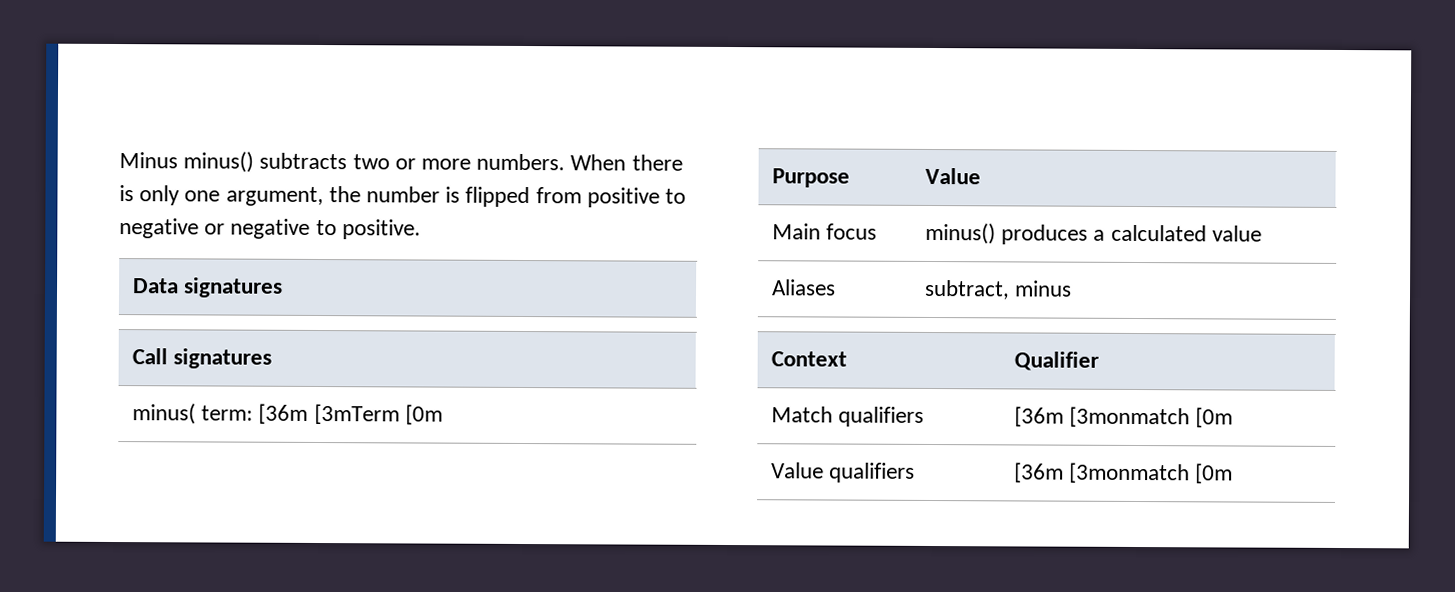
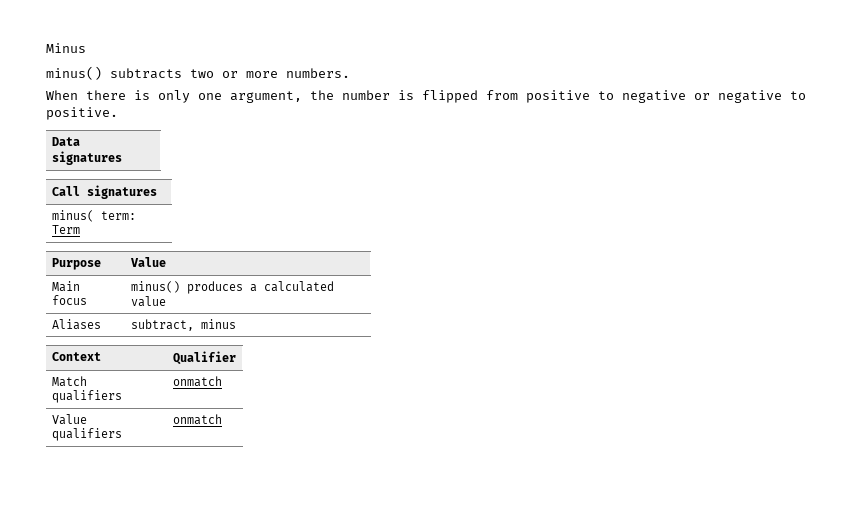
(178, 160) none -> (86, 48) //
(566, 162) none -> (350, 73) //
[258,403,443,425] [36m [3mTerm [0m -> [51,225,80,234] Term
[1014,406,1234,428] [36m [3monmatch [0m -> [172,376,222,387] onmatch
[1014,462,1234,484] [36m [3monmatch [0m -> [172,414,222,425] onmatch

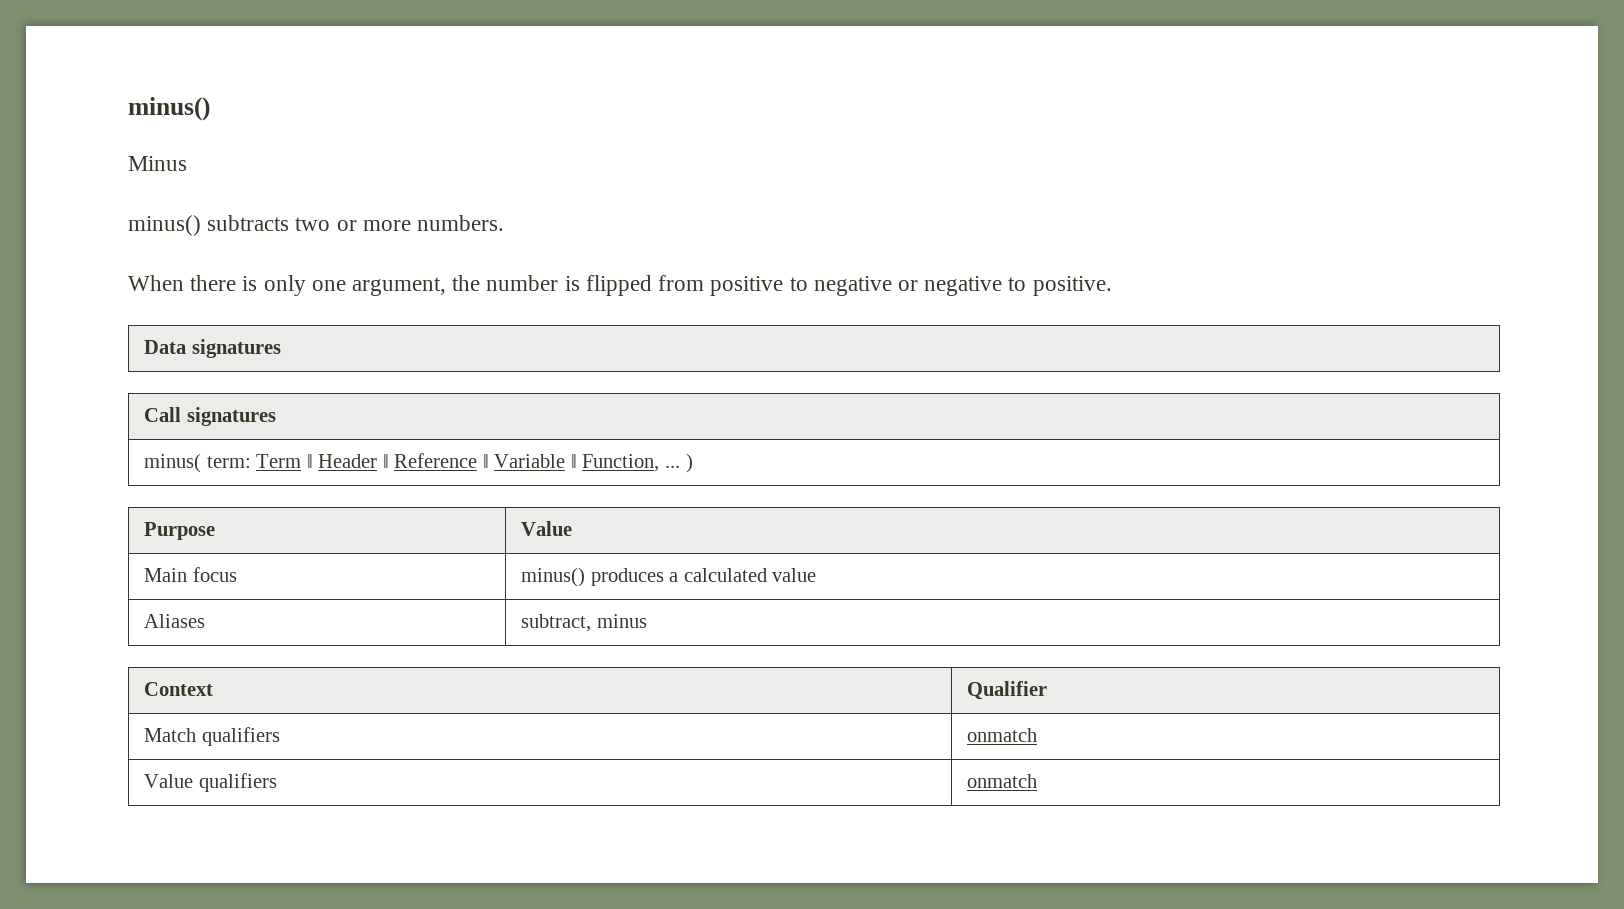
(46, 48) none -> [128,97,210,121] minus() //
(80, 229) none -> [306,453,693,473] ǁ Header ǁ Reference ǁ Variable ǁ Function, ... )

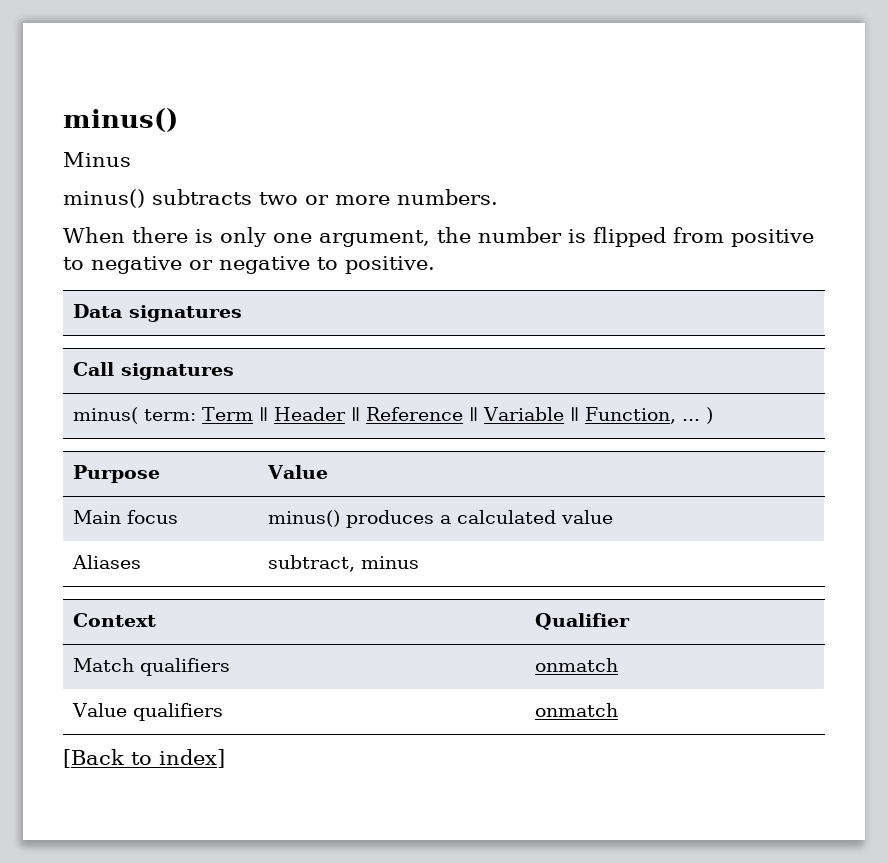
(1038, 781) none -> [63,749,225,768] // [Back to index]

